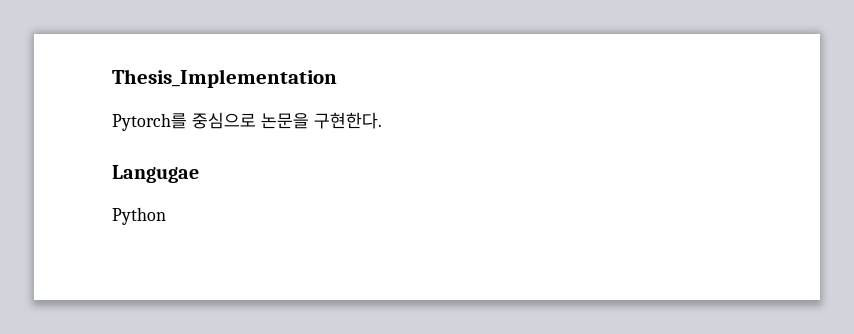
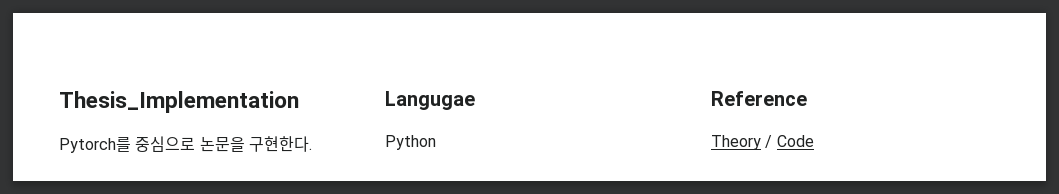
(166, 216) none -> [711,91,807,106] [711,135,814,150] // Reference // Theory / Code

